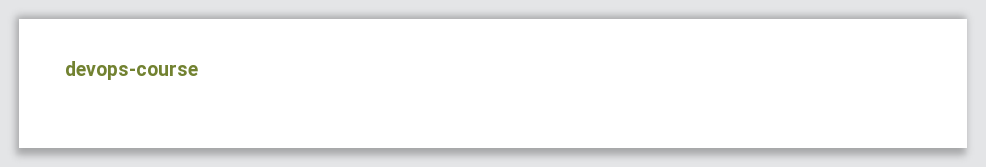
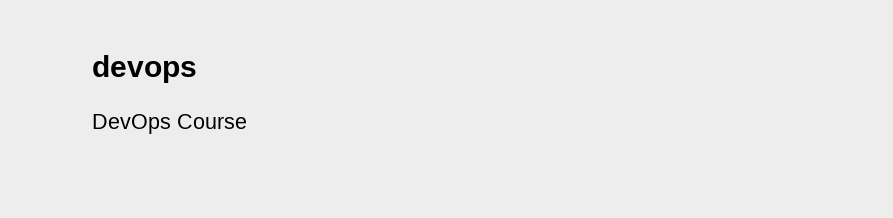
[65,61,198,80] devops-course -> [92,55,197,83] [92,114,247,134] devops // DevOps Course

